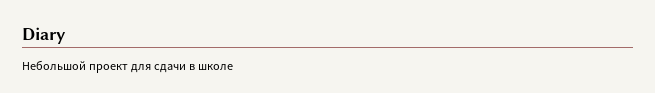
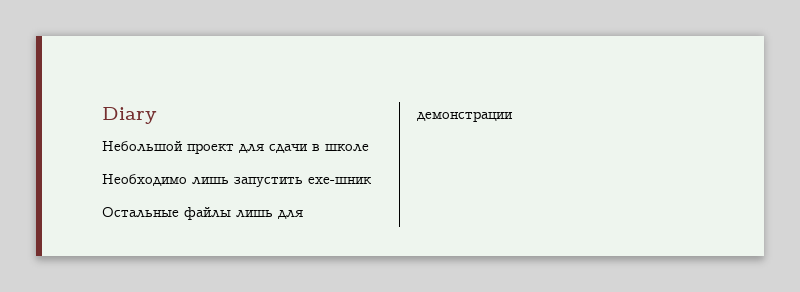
(233, 67) none -> [102,174,371,187] [102,207,303,220] [417,111,513,122] // Необходимо лишь запустить exe-шник // Остальные файлы лишь для демонстрации

